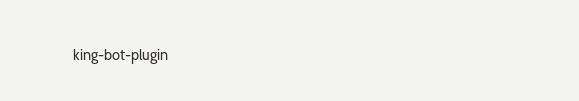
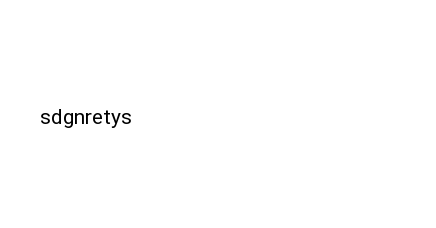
[73,49,168,64] king-bot-plugin -> [40,109,132,128] sdgnretys

